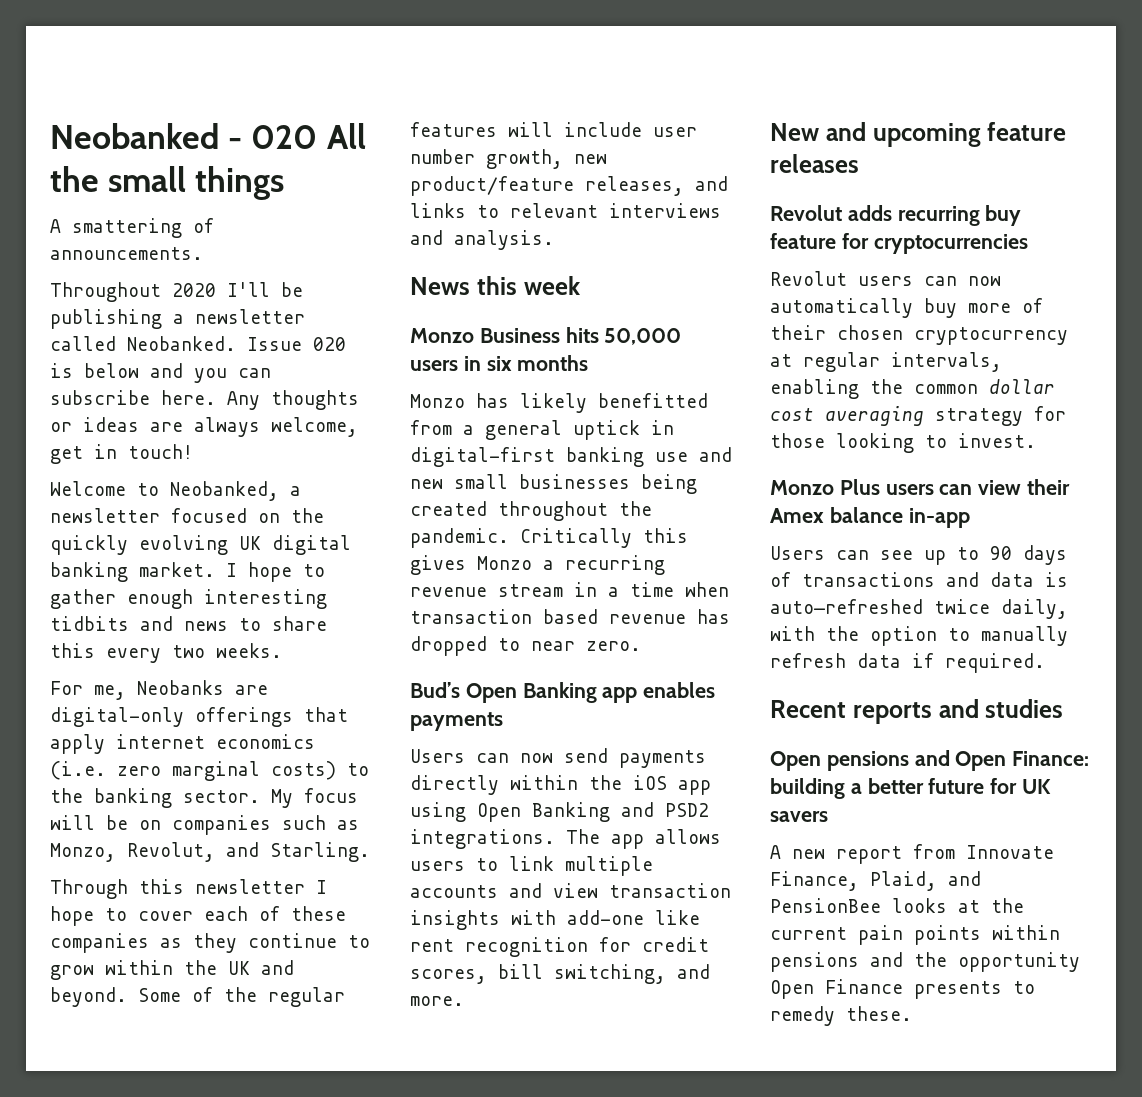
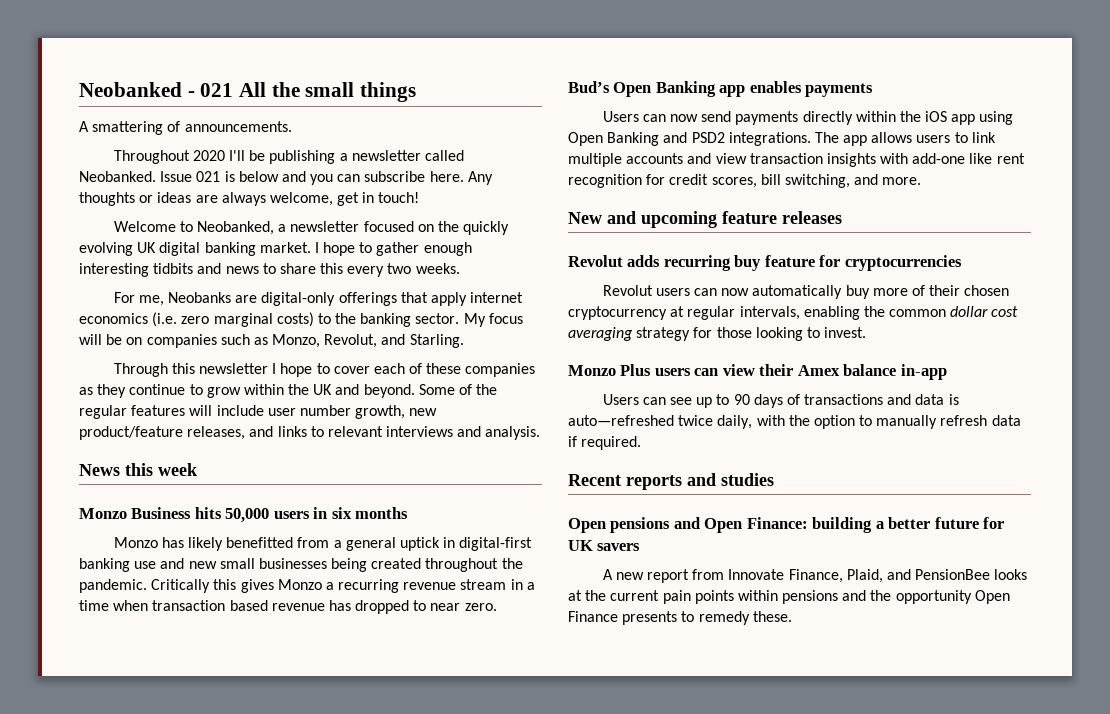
[251,125,318,149] 020 -> [200,83,234,97] 021
[313,337,346,351] 020 -> [196,171,221,182] 021

